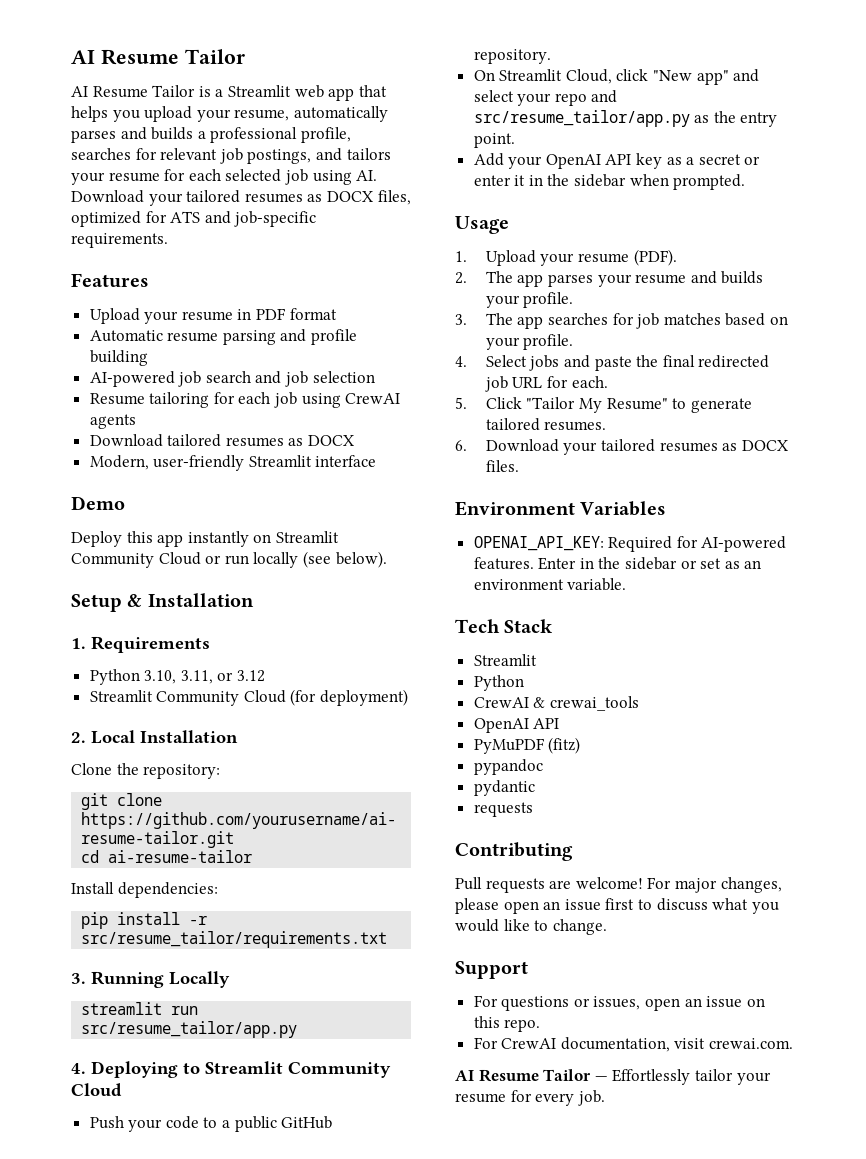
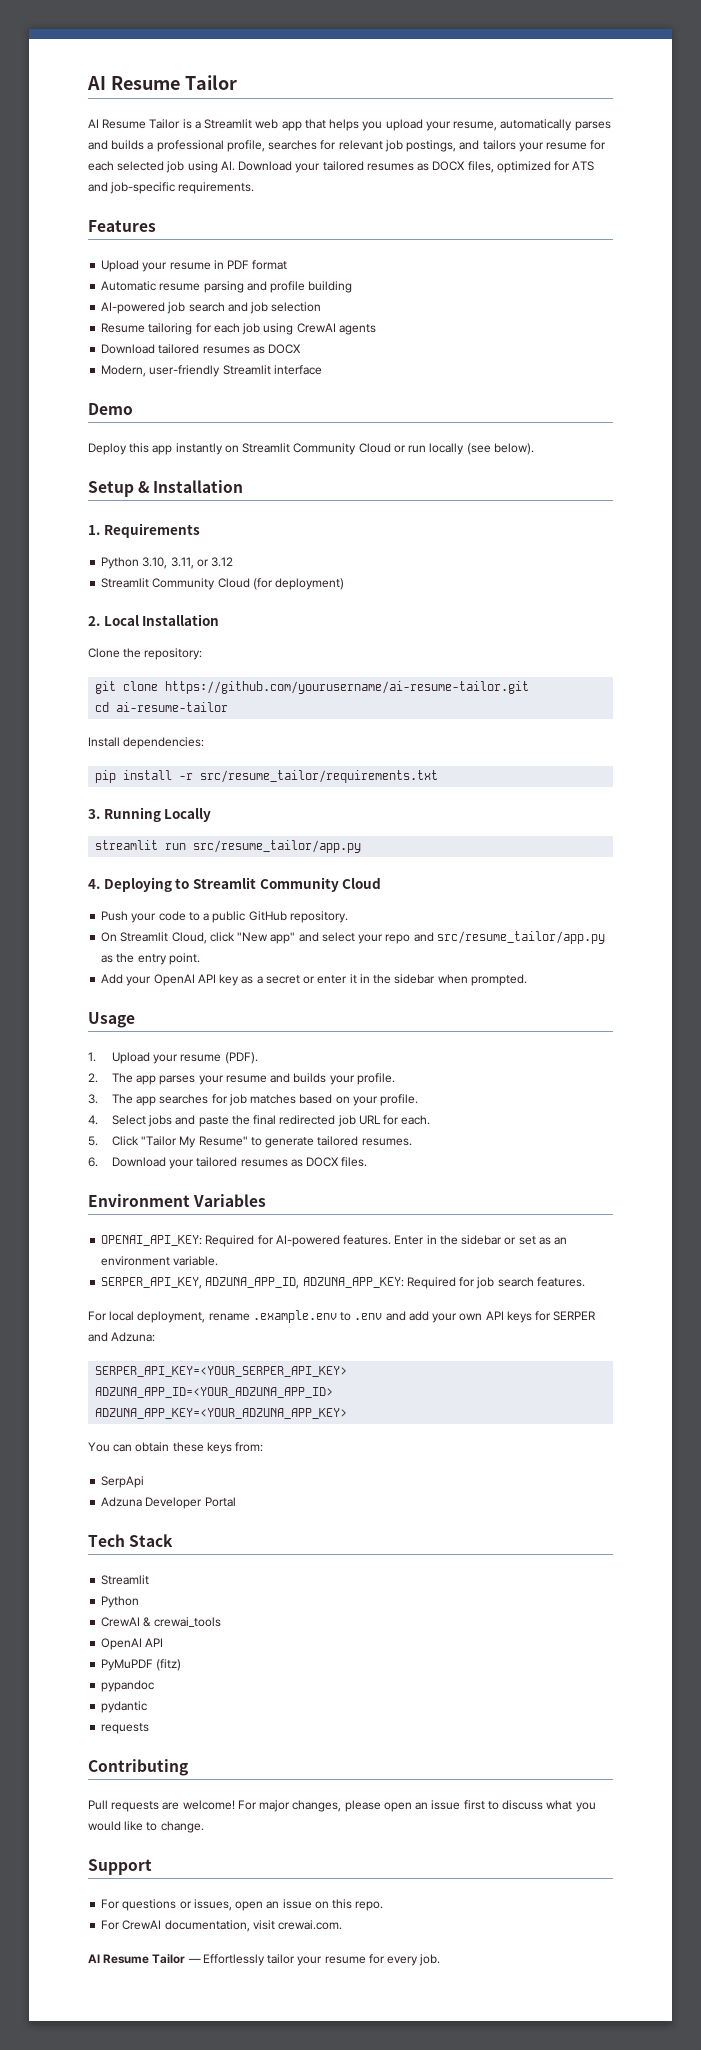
(627, 584) none -> [101,1277,585,1289] [88,1310,597,1323] [88,1332,156,1342] [95,1366,348,1377] [95,1387,334,1398] [95,1408,348,1419] [88,1442,264,1454] [101,1476,145,1488] [101,1497,236,1509] // SERPER_API_KEY, ADZUNA_APP_ID, ADZUNA_APP_KEY: Required for job search features. // For local deployment, rename .example.env to .env and add your own API keys for SERPER and Adzuna: // SERPER_API_KEY=<YOUR_SERPER_API_KEY> // ADZUNA_APP_ID=<YOUR_ADZUNA_APP_ID> // ADZUNA_APP_KEY=<YOUR_ADZUNA_APP_KEY> // You can obtain these keys from: // SerpApi // Adzuna Developer Portal

